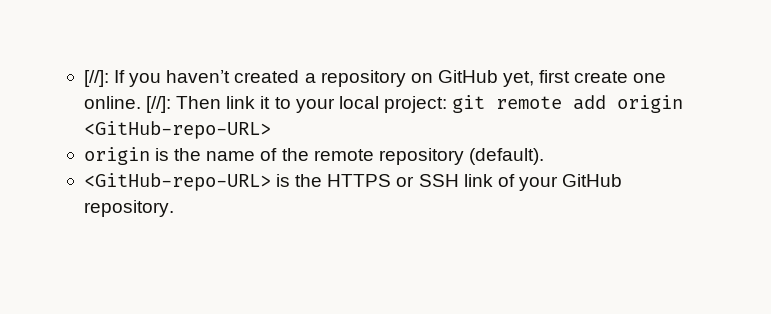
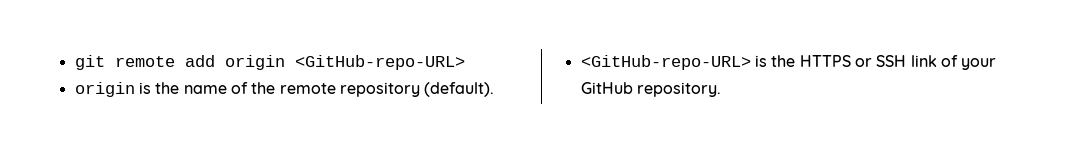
[83,70,667,87] [83,96,447,113] [//]: If you haven’t created a repository on GitHub yet, first create one online. [//]: Then link it to your local project: -> (74, 62) none

